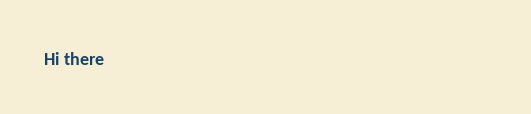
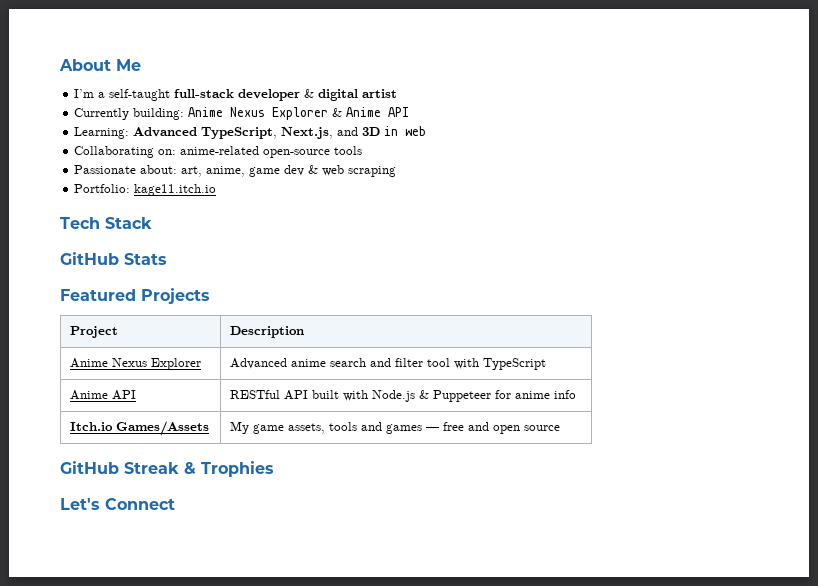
[44,52,104,65] Hi there -> [59,59,141,71] [74,89,398,101] [74,107,410,120] [74,126,427,139] [74,146,363,158] [74,165,397,177] [74,184,217,196] [60,217,152,229] [60,252,167,265] [60,288,210,304] [69,326,118,338] [229,326,304,338] [69,358,201,370] [229,358,546,370] [69,390,136,400] [229,390,576,402] [69,421,209,436] [229,421,560,434] [60,461,274,477] [60,498,175,510] About Me // I’m a self-taught full-stack developer & digital artist // Currently building: Anime Nexus Explorer & Anime API // Learning: Advanced TypeScript, Next.js, and 3D in web // Collaborating on: anime-related open-source tools // Passionate about: art, anime, game dev & web scraping // Portfolio: kage11.itch.io // Tech Stack // GitHub Stats // Featured Projects // Project | Description // Anime Nexus Explorer | Advanced anime search and filter tool with TypeScript // Anime API | RESTful API built with Node.js & Puppeteer for anime info // Itch.io Games/Assets | My game assets, tools and games — free and open source // GitHub Streak & Trophies // Let's Connect

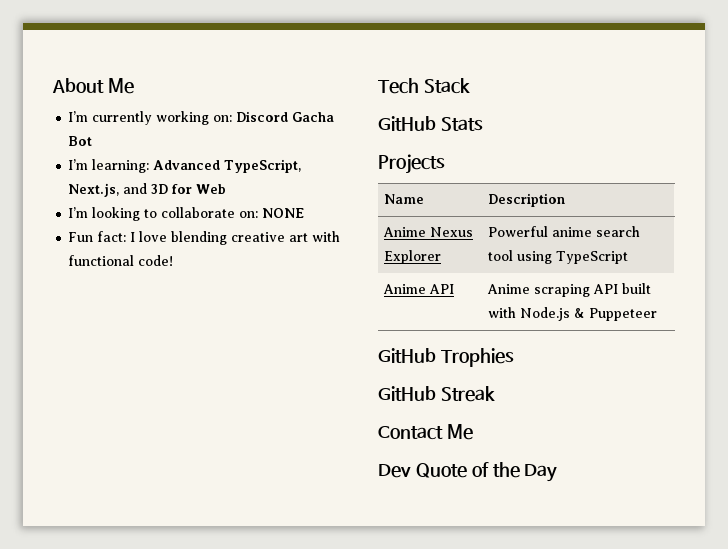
[98,89,398,101] [74,107,410,120] [74,127,130,139] a self-taught full-stack developer & digital artist // Currently building: Anime Nexus Explorer & Anime API // Learning: -> [92,111,335,125] [68,136,93,146] [68,159,150,173] currently working on: Discord Gacha Bot // I’m learning:
[384,126,427,136] [74,146,363,158] [74,165,397,177] [74,184,217,196] in web // Collaborating on: anime-related open-source tools // Passionate about: art, anime, game dev & web scraping // Portfolio: kage11.itch.io -> [172,184,227,194] [68,207,305,221] [68,231,341,245] [68,255,174,266] for Web // I’m looking to collaborate on: NONE // Fun fact: I love blending creative art with functional code!
[60,289,136,301] Featured -> (483, 124) none
[69,326,118,338] Project -> [384,194,425,204] Name
[229,358,287,369] Advanced -> [488,226,549,237] Powerful
[369,358,479,369] and filter tool with -> [488,250,553,264] tool using
[229,390,280,399] RESTful -> [487,284,591,297] Anime scraping
[494,390,576,399] [69,421,209,436] [229,421,560,434] [60,461,274,477] [60,498,175,510] for anime info // Itch.io Games/Assets | My game assets, tools and games — free and open source // GitHub Streak & Trophies // Let's Connect -> [378,348,514,367] [378,386,495,402] [378,424,473,440] [378,462,558,482] // GitHub Trophies // GitHub Streak // Contact Me // Dev Quote of the Day

